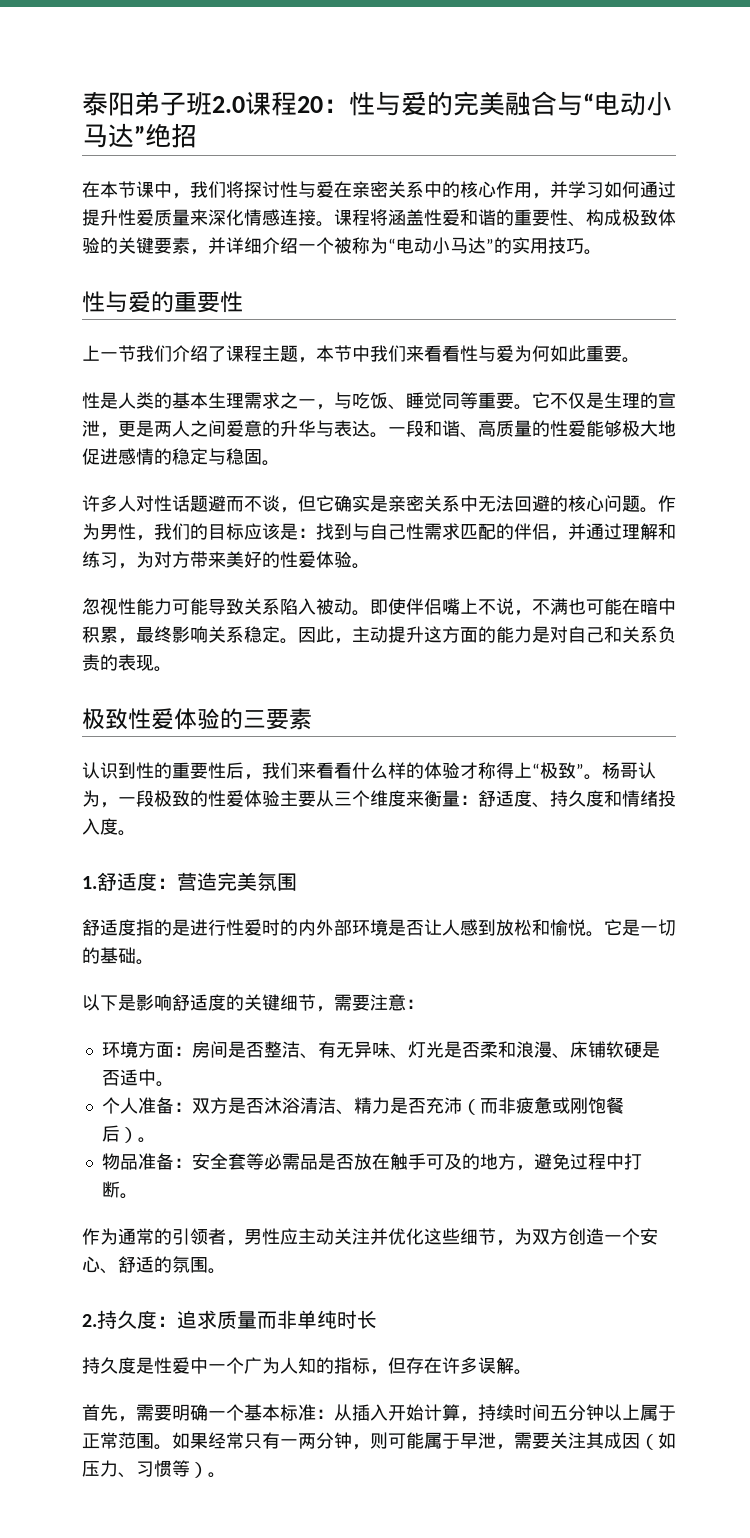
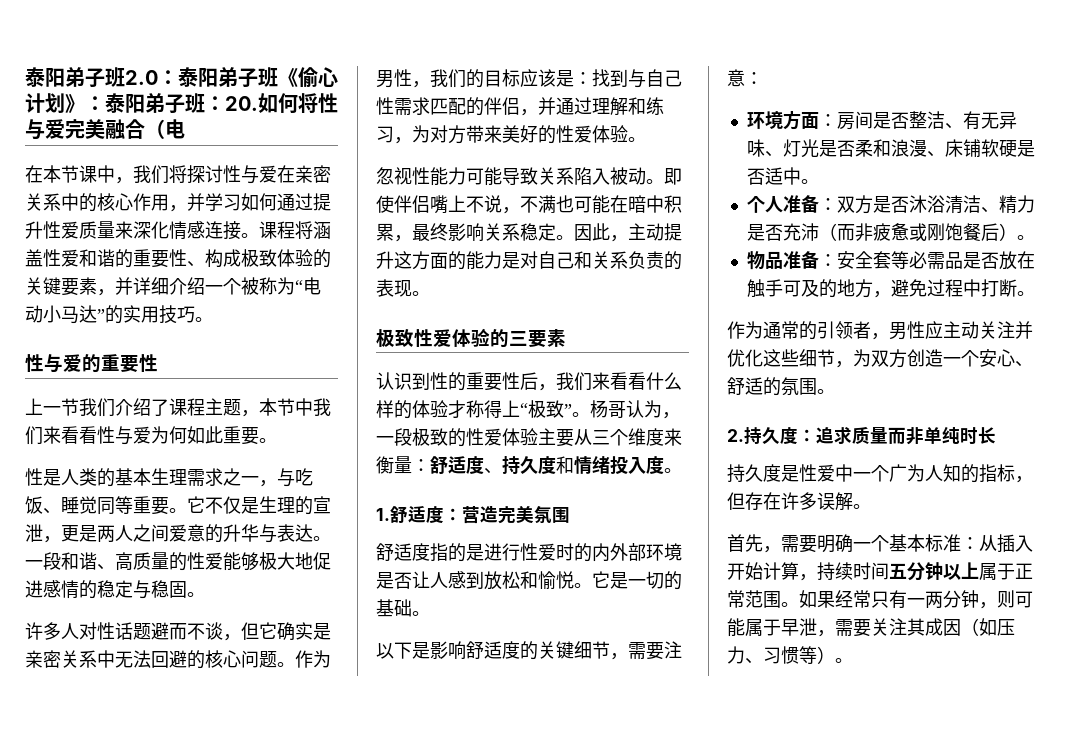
[245,91,453,116] 课程20：性与爱的 -> [158,67,338,88] [25,93,338,114] [25,119,65,140] ：泰阳弟子班《偷心计划》：泰阳弟子班：20.如何将性与爱
[557,91,672,116] [82,123,197,148] 与“电动小马达”绝招 -> [145,119,185,139] （电

